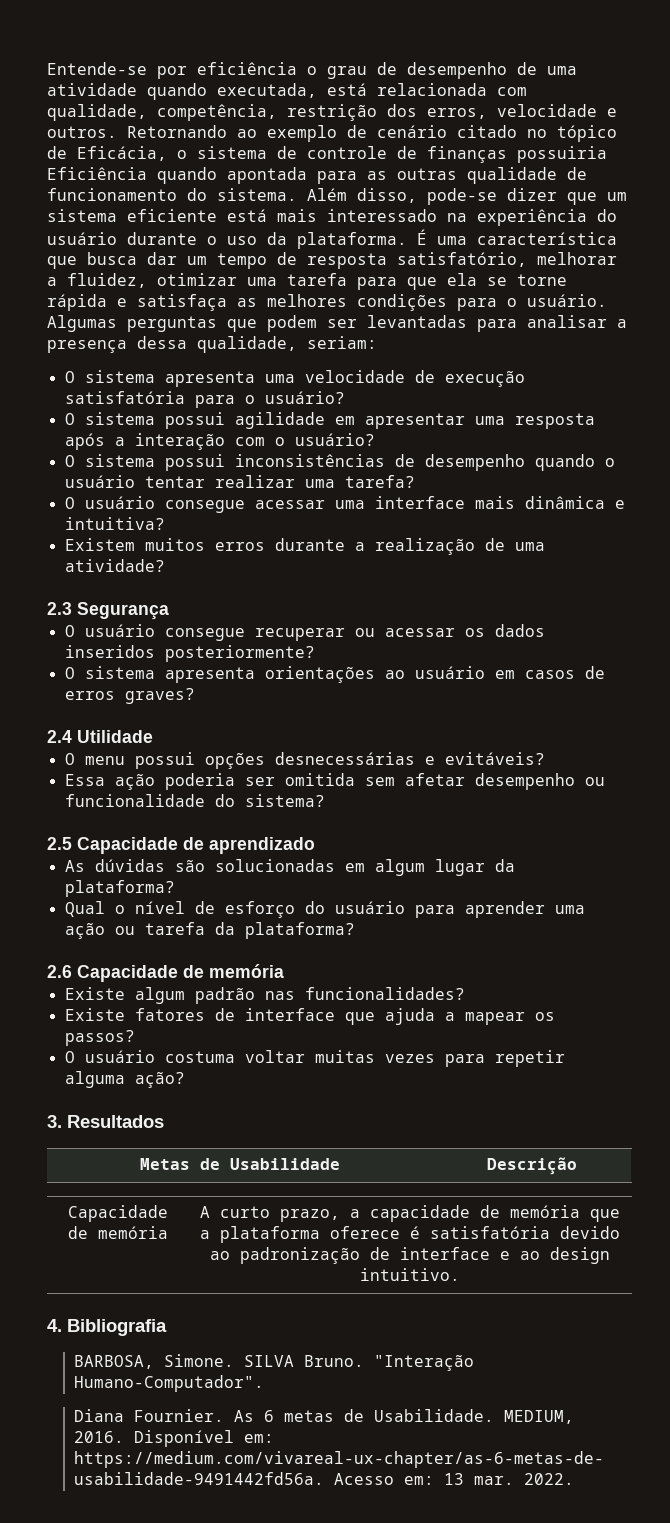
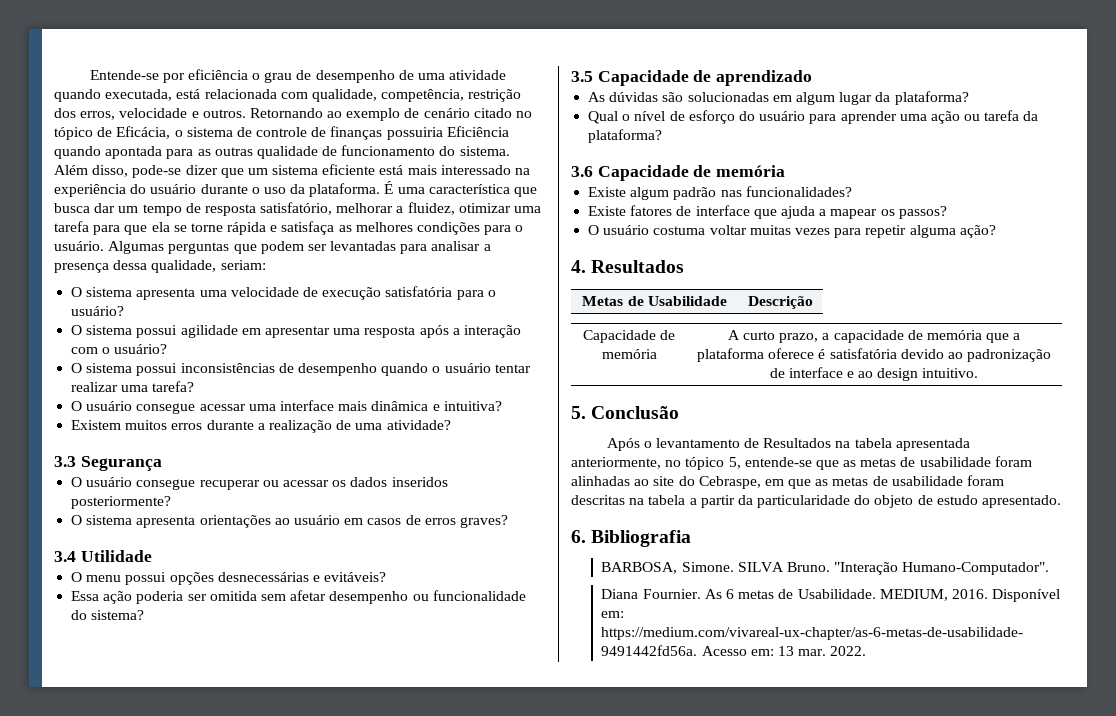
[47,602,72,615] 2.3 -> [54,456,76,467] 3.3
[47,730,72,743] 2.4 -> [54,551,76,562] 3.4
[47,837,72,850] 2.5 -> [571,71,593,82] 3.5
[47,965,72,978] 2.6 -> [571,166,593,177] 3.6
[47,1115,62,1128] 3. -> [571,260,586,273] 4.
[47,1319,62,1332] 4. -> [571,406,680,419] [606,438,970,451] [571,456,1032,470] [571,475,1005,489] [571,495,1062,508] [571,530,586,543] 5. Conclusão // Após o levantamento de Resultados na tabela apresentada anteriormente, no tópico 5, entende-se que as metas de usabilidade foram alinhadas ao site do Cebraspe, em que as metas de usabilidade foram descritas na tabela a partir da particularidade do objeto de estudo apresentado. // 6.

